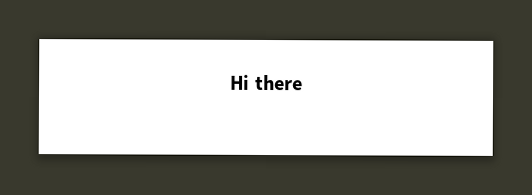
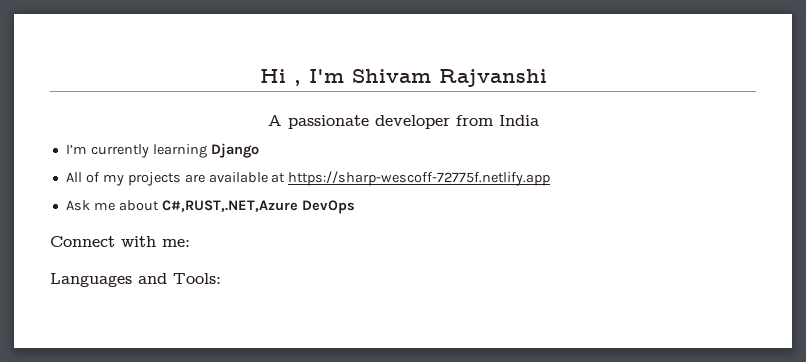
[254,74,303,91] there -> [293,69,547,87] [267,115,539,129] [65,143,259,158] [65,171,551,186] [65,200,355,214] [50,236,190,247] [50,273,221,287] , I'm Shivam Rajvanshi // A passionate developer from India // I’m currently learning Django // All of my projects are available at https://sharp-wescoff-72775f.netlify.app // Ask me about C#,RUST,.NET,Azure DevOps // Connect with me: // Languages and Tools:

